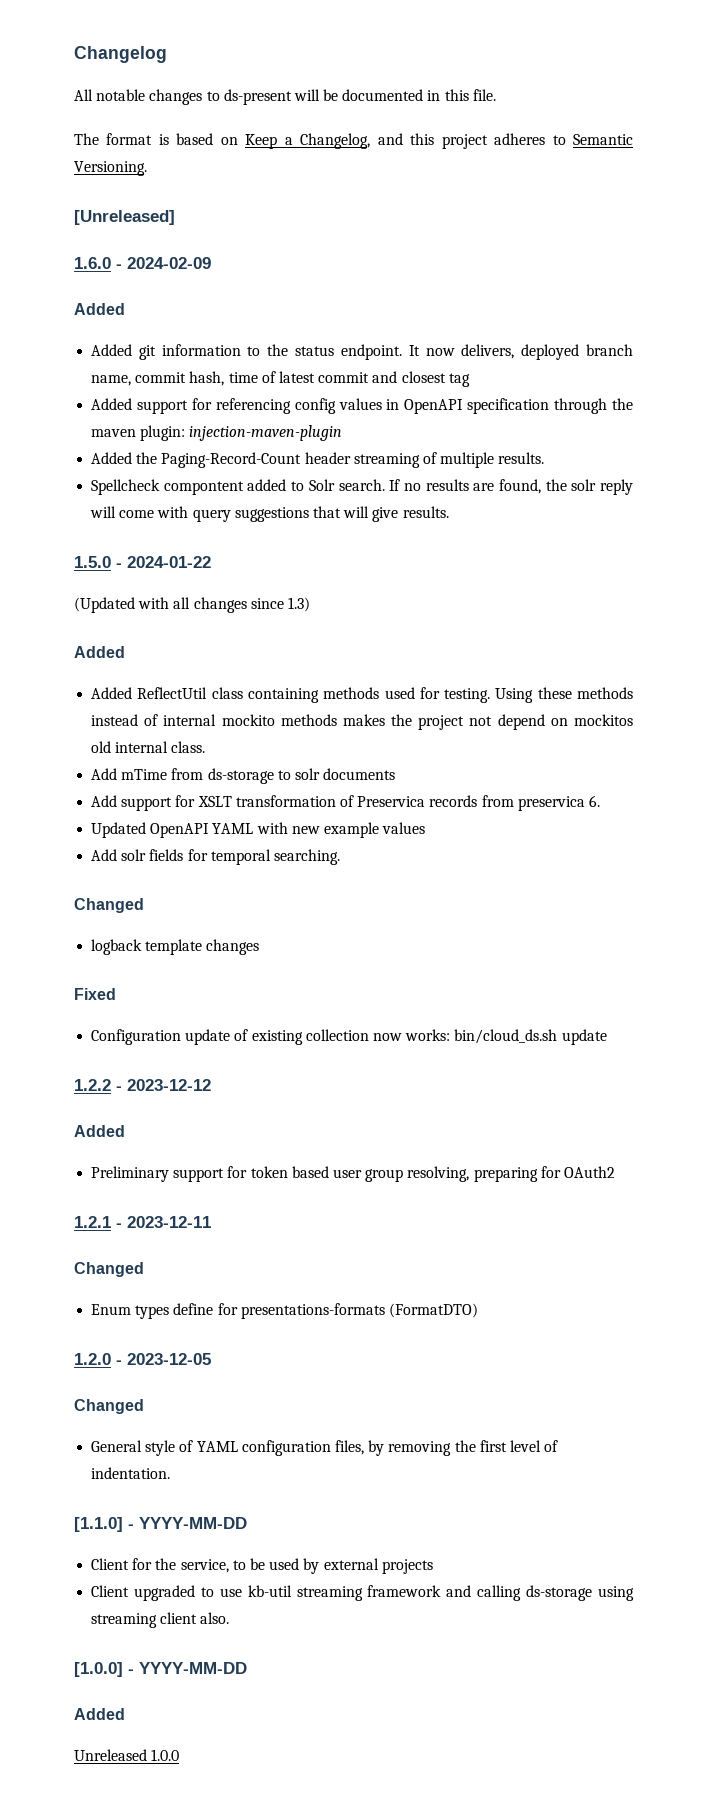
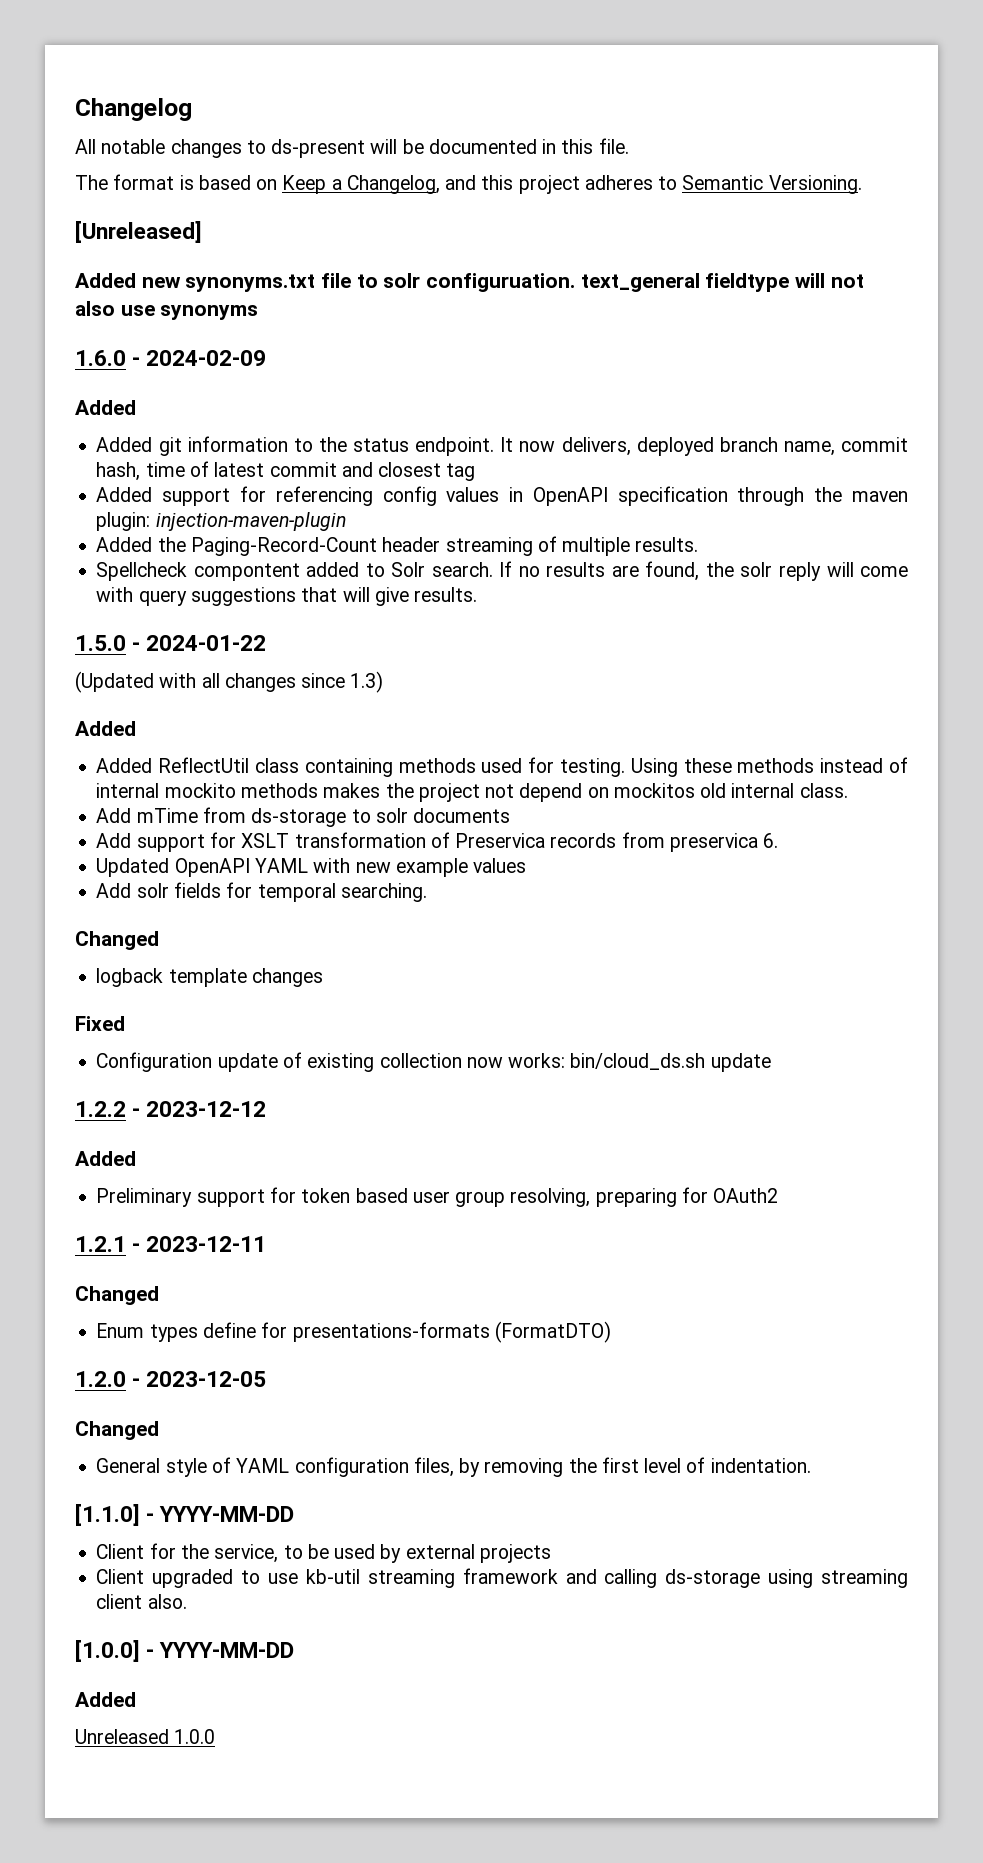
(175, 217) none -> [75,273,864,292] [75,301,259,320] // Added new synonyms.txt file to solr configuruation. text_general fieldtype will not also use synonyms

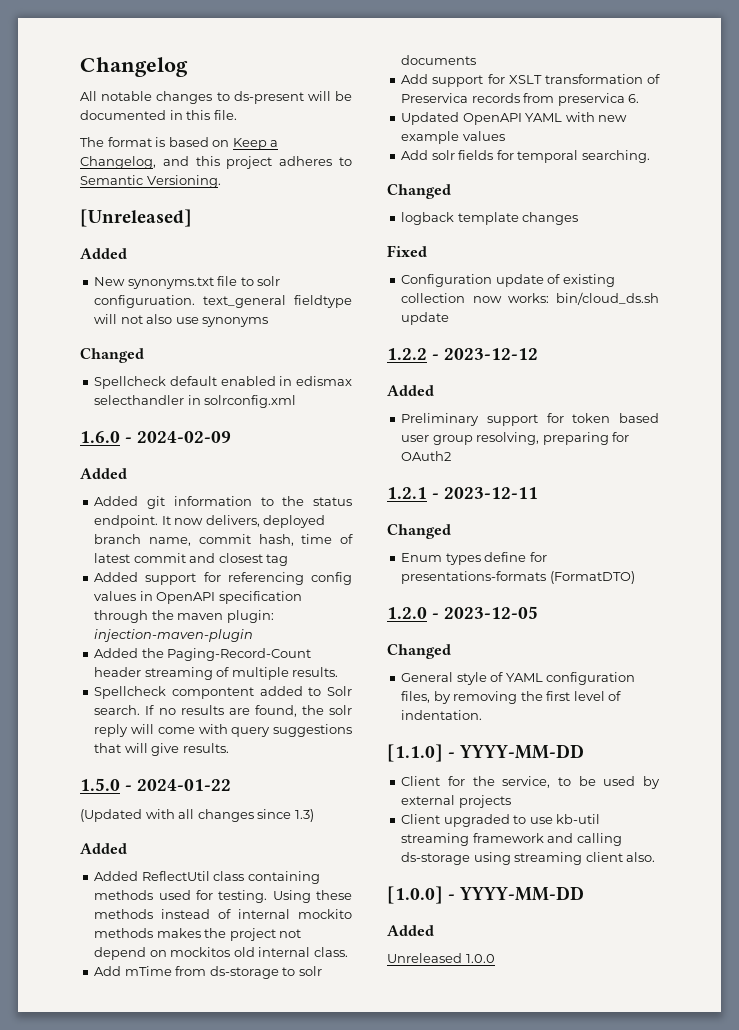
[141,277,181,288] new -> [94,277,126,286] // New
(259, 312) none -> [80,348,144,363] [94,376,352,389] [94,395,297,408] // Changed // Spellcheck default enabled in edismax selecthandler in solrconfig.xml

